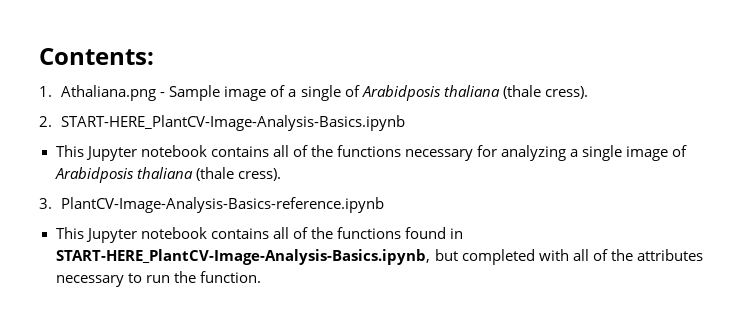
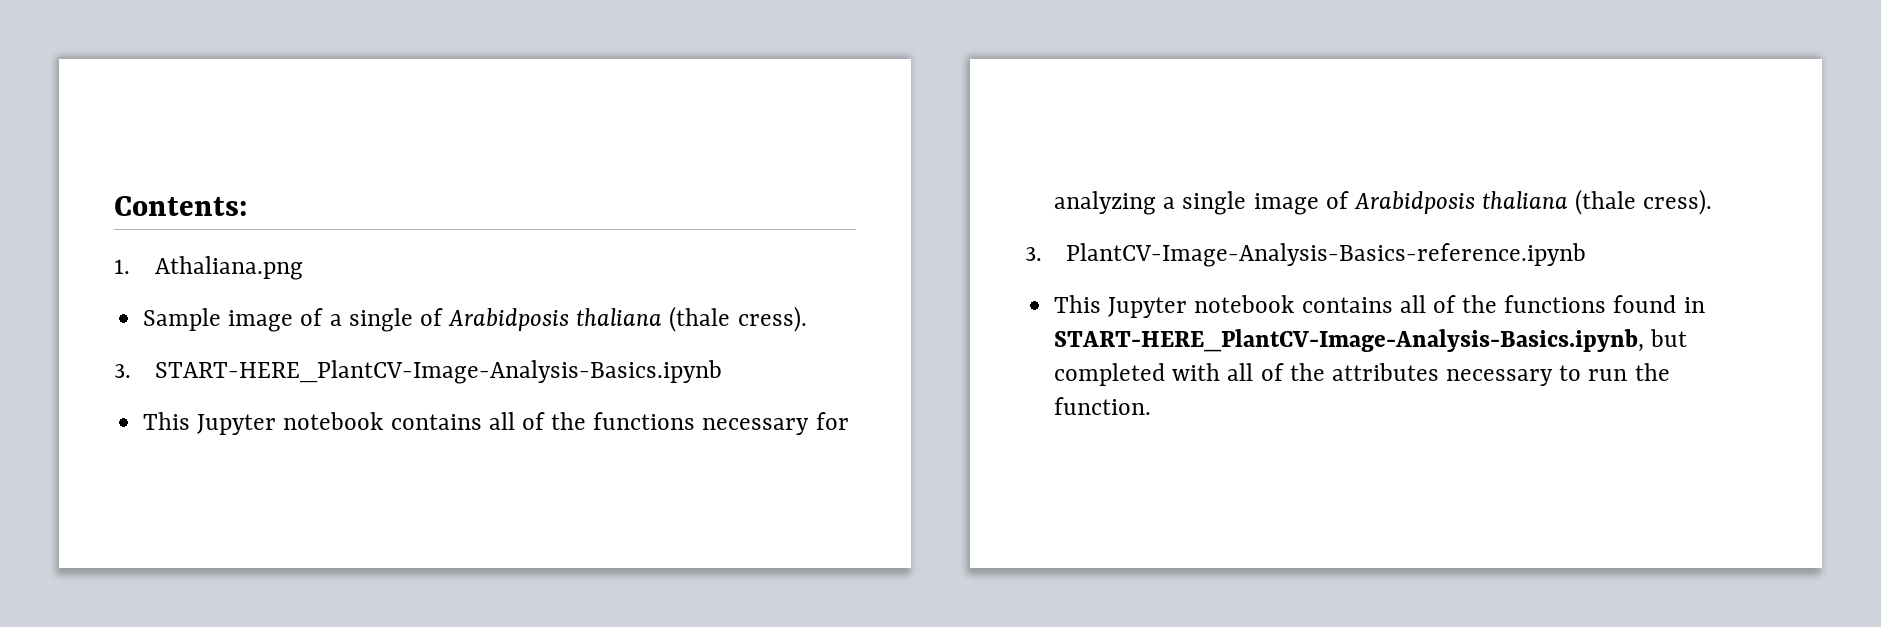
[160,92,166,97] - -> (304, 268) //
[39,116,52,127] 2. -> [114,364,131,378] 3.

